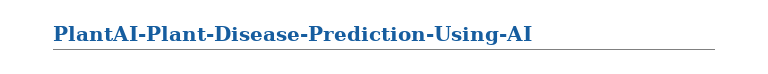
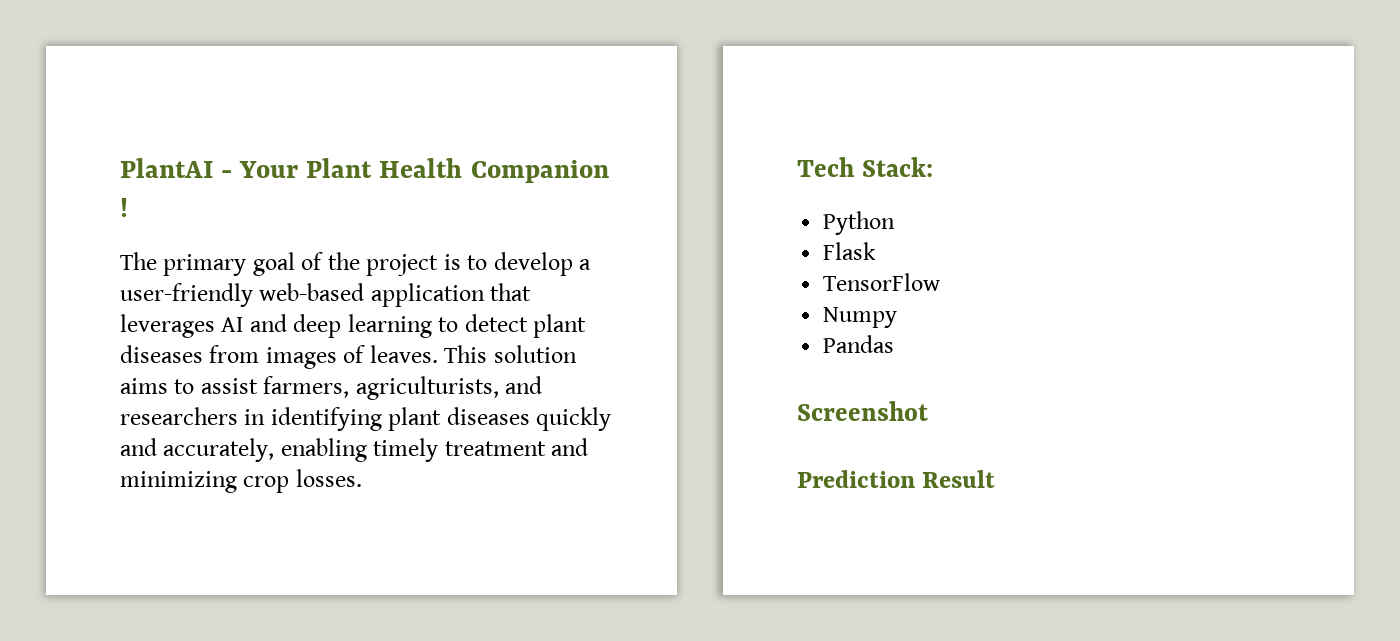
[53,26,532,45] PlantAI-Plant-Disease-Prediction-Using-AI -> [120,158,609,183] [120,198,128,217] [120,252,592,276] [120,283,532,307] [120,314,587,338] [120,345,577,369] [120,376,543,400] [120,407,612,431] [120,438,589,462] [120,469,362,493] [797,157,933,177] [823,211,896,235] [823,242,877,260] [823,273,941,291] [823,307,898,328] [823,335,895,353] [797,401,928,421] [797,470,996,488] PlantAI - Your Plant Health Companion ! // The primary goal of the project is to develop a user-friendly web-based application that leverages AI and deep learning to detect plant diseases from images of leaves. This solution aims to assist farmers, agriculturists, and researchers in identifying plant diseases quickly and accurately, enabling timely treatment and minimizing crop losses. // Tech Stack: // Python // Flask // TensorFlow // Numpy // Pandas // Screenshot // Prediction Result

